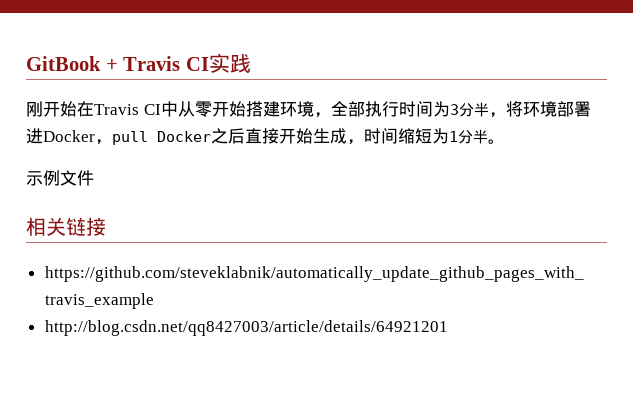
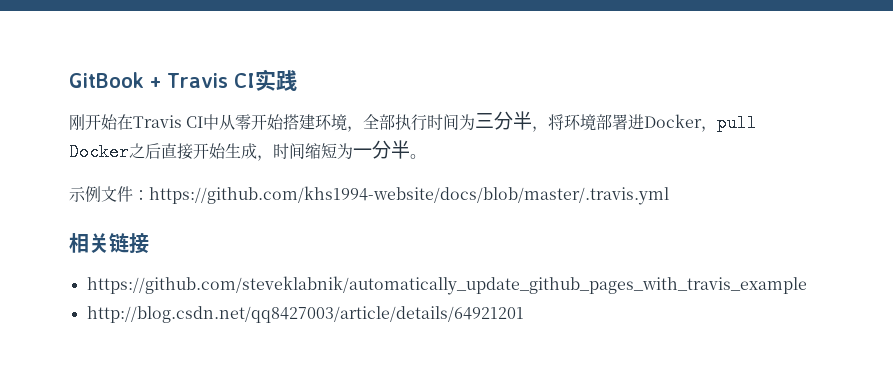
[449,104,459,115] 3 -> [475,113,495,128] 三
[449,131,458,142] 1 -> [353,148,372,157] 一
(94, 178) none -> [133,186,669,205] ：https://github.com/khs1994-website/docs/blob/master/.travis.yml

